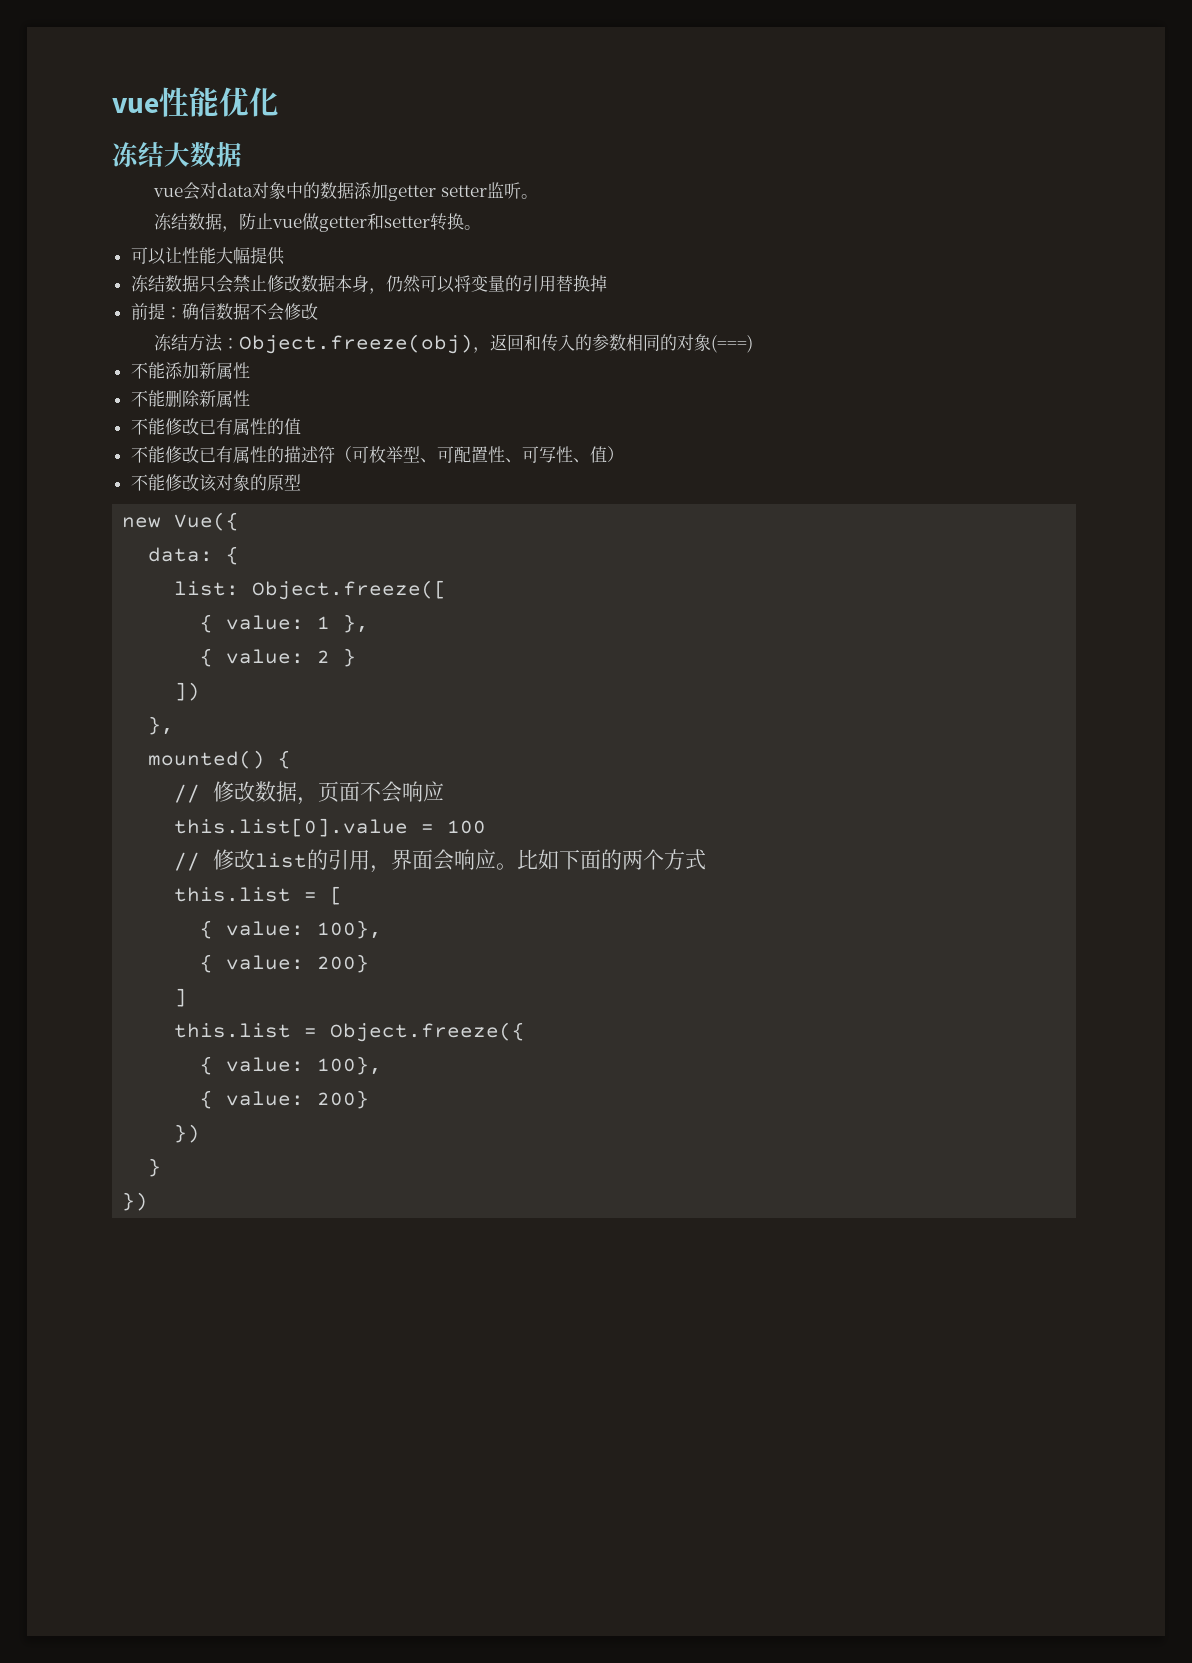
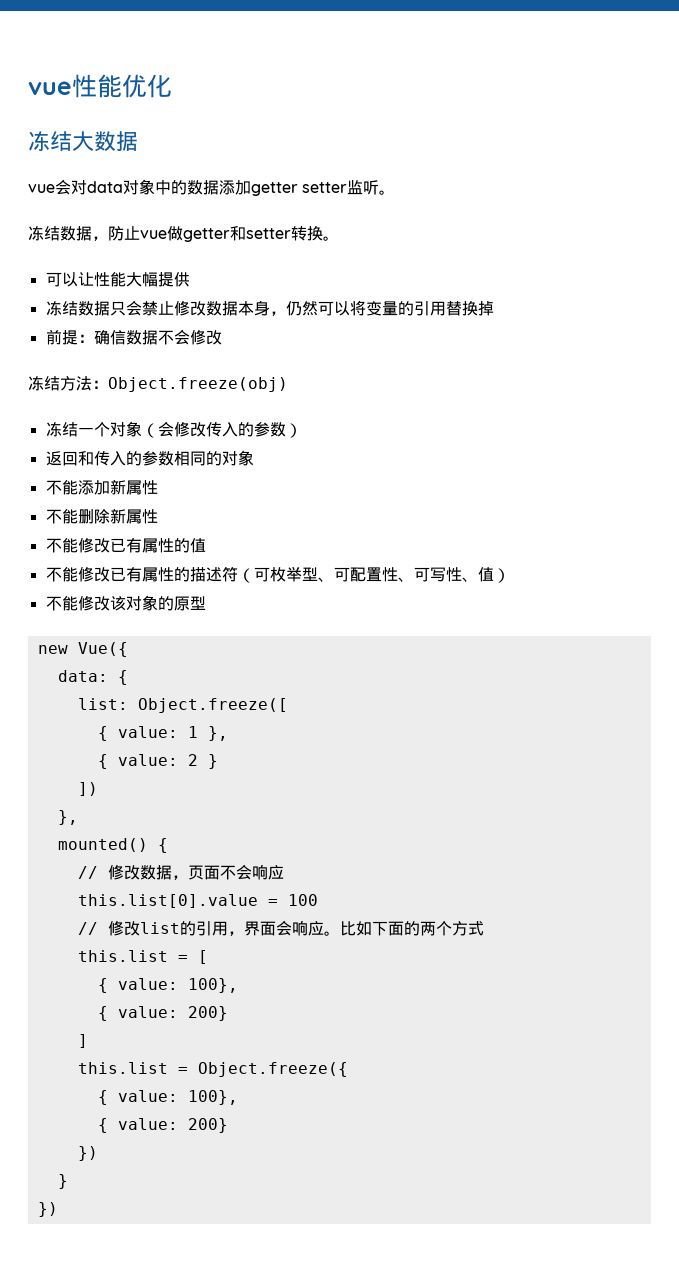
[473,347,491,353] ， -> [45,421,302,438] // 冻结一个对象（会修改传入的参数） //
[711,335,754,353] (===) -> (254, 458) none

